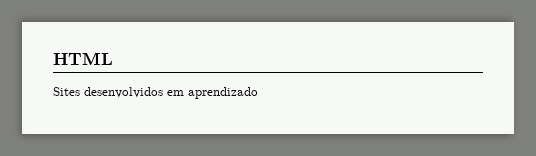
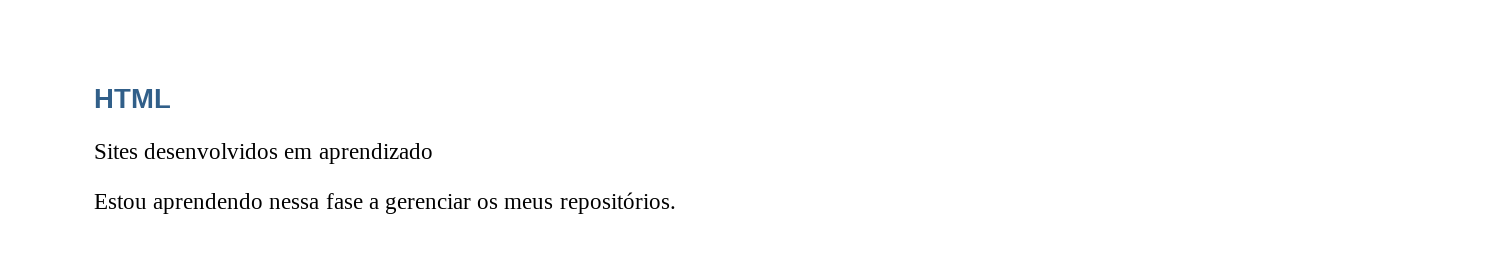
(258, 93) none -> [94,192,676,214] // Estou aprendendo nessa fase a gerenciar os meus repositórios.

